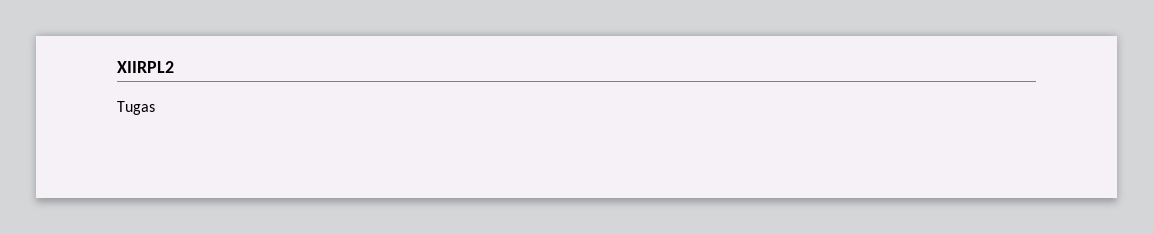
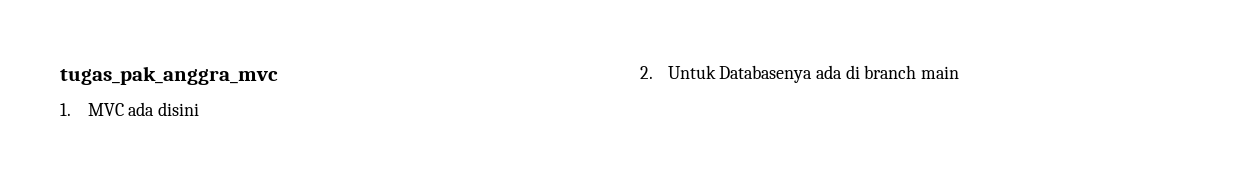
[117,61,174,73] [117,101,155,115] XIIRPL2 // Tugas -> [60,66,278,85] [60,102,199,116] [640,65,960,83] tugas_pak_anggra_mvc // 1. MVC ada disini // 2. Untuk Databasenya ada di branch main

